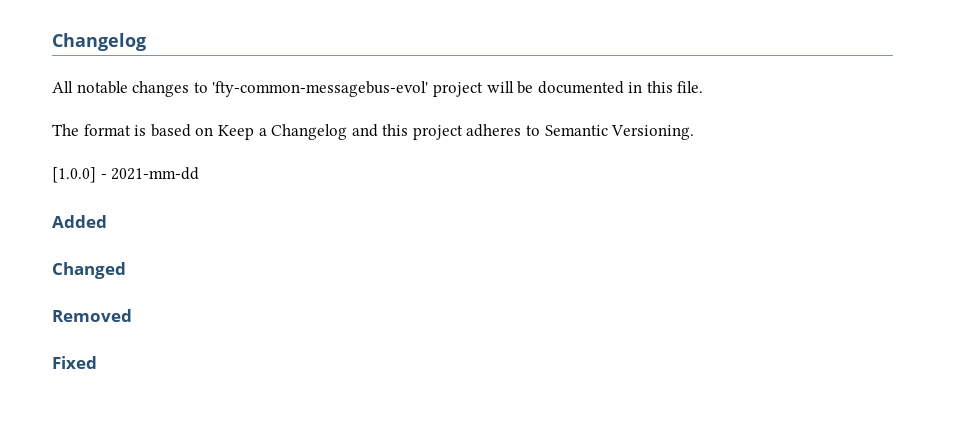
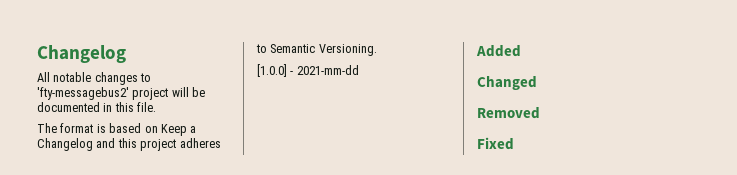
[212,81,429,97] 'fty-common-messagebus-evol' -> [37,87,129,100] 'fty-messagebus2'

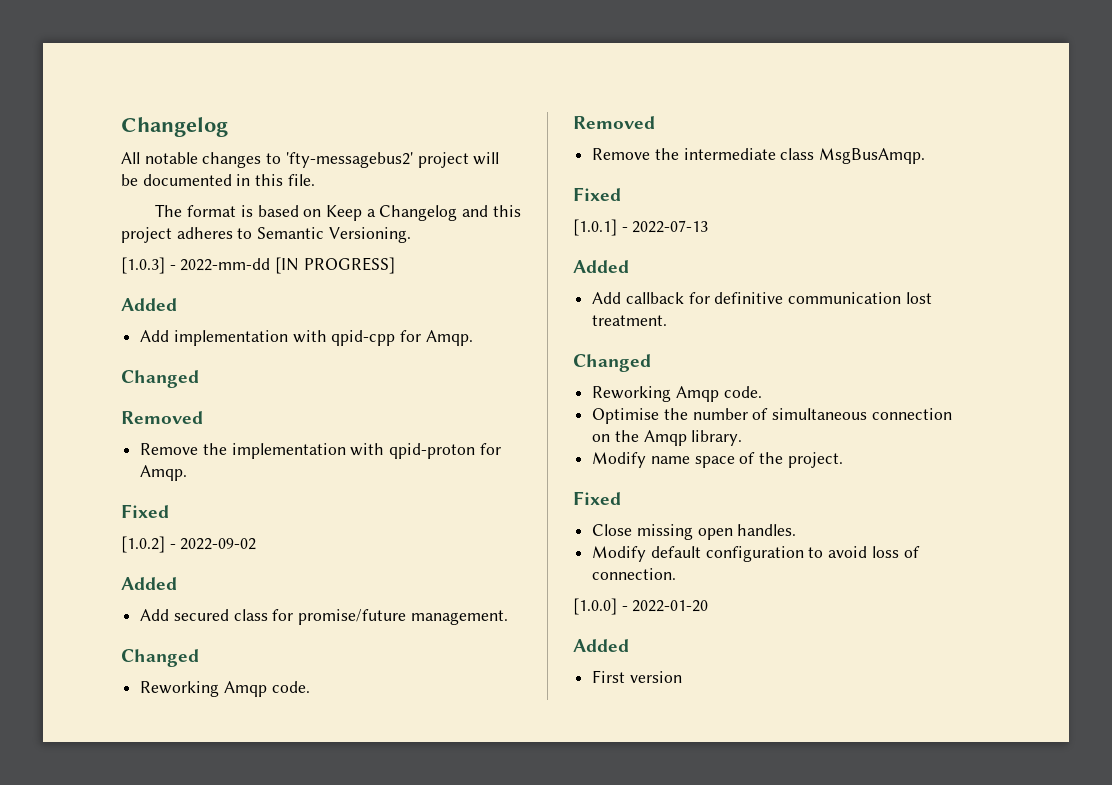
[257,64,359,77] [476,45,521,57] [477,76,537,90] [477,107,540,119] [477,137,514,150] [1.0.0] - 2021-mm-dd // Added // Changed // Removed // Fixed -> [121,257,395,274] [121,298,177,311] [140,330,473,346] [121,370,199,388] [121,411,203,424] [140,443,501,459] [140,465,188,481] [121,504,169,518] [121,536,257,553] [121,577,177,590] [140,609,508,625] [121,649,199,667] [140,681,310,697] [573,116,655,129] [592,148,926,164] [573,187,621,201] [573,219,709,236] [573,260,629,273] [592,292,932,304] [592,315,668,326] [573,354,651,372] [592,386,762,402] [592,408,952,424] [592,430,743,446] [592,452,843,468] [573,491,621,505] [592,524,797,540] [592,546,920,562] [592,568,677,580] [573,598,709,615] [573,639,629,652] [592,670,682,683] [1.0.3] - 2022-mm-dd [IN PROGRESS] // Added // Add implementation with qpid-cpp for Amqp. // Changed // Removed // Remove the implementation with qpid-proton for Amqp. // Fixed // [1.0.2] - 2022-09-02 // Added // Add secured class for promise/future management. // Changed // Reworking Amqp code. // Removed // Remove the intermediate class MsgBusAmqp. // Fixed // [1.0.1] - 2022-07-13 // Added // Add callback for definitive communication lost treatment. // Changed // Reworking Amqp code. // Optimise the number of simultaneous connection on the Amqp library. // Modify name space of the project. // Fixed // Close missing open handles. // Modify default configuration to avoid loss of connection. // [1.0.0] - 2022-01-20 // Added // First version

